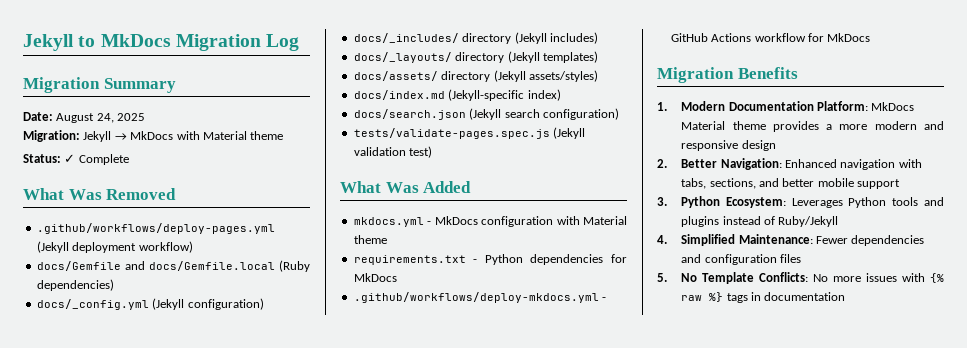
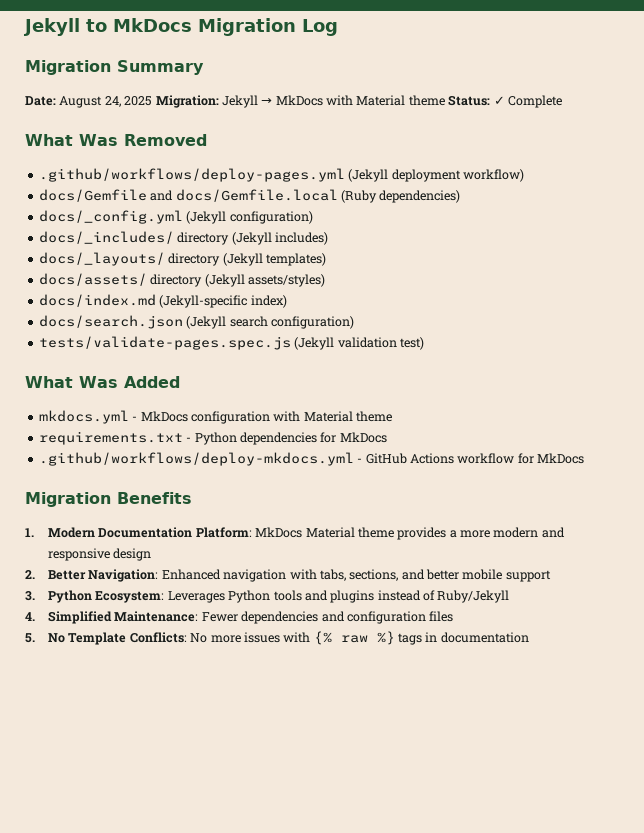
(146, 117) // -> (153, 101) none
(284, 135) // -> (445, 100) none

